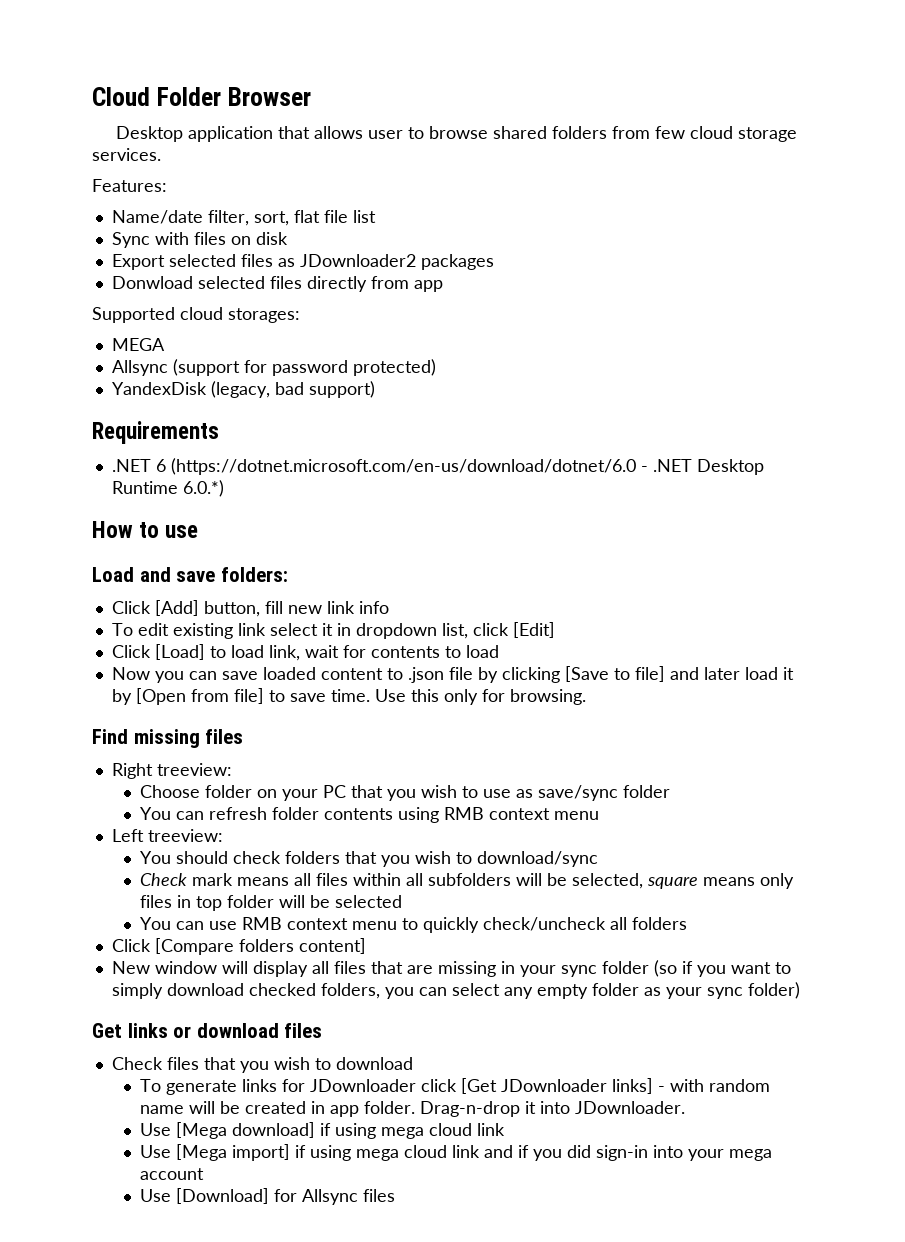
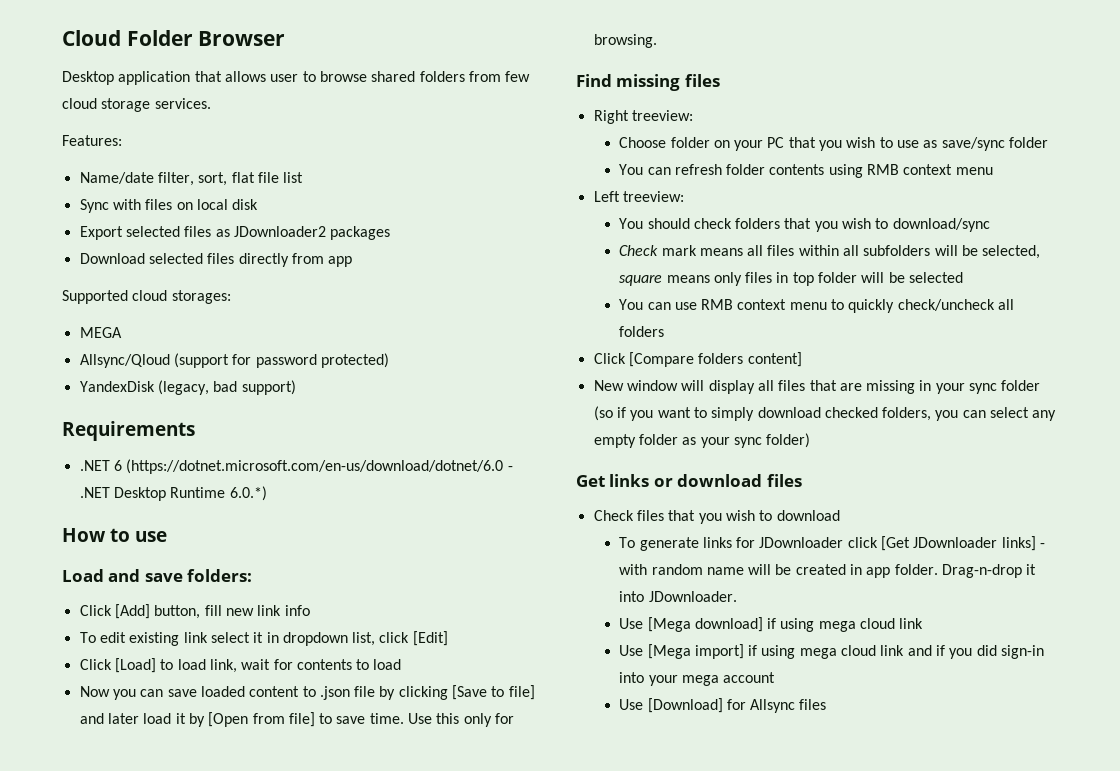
(251, 240) none -> [196,199,228,210] local
[111,276,193,289] Donwload -> [79,253,145,264] Download
[111,360,168,376] Allsync -> [79,354,170,368] Allsync/Qloud

